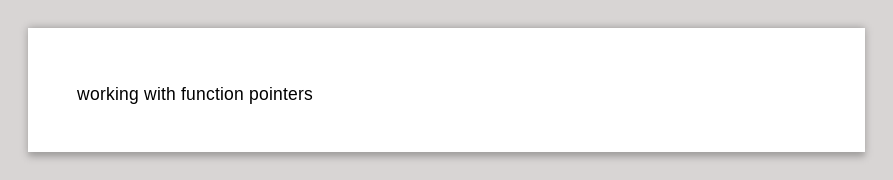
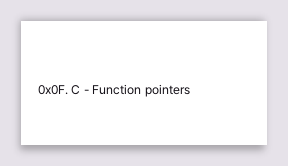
[76,87,244,104] working with function -> [38,84,142,95] 0x0F. C - Function

